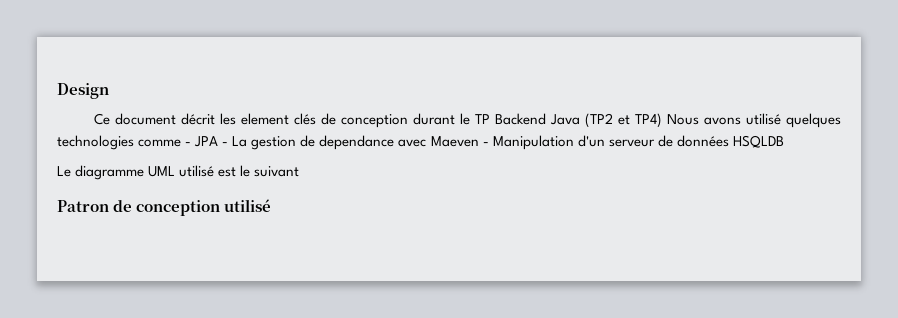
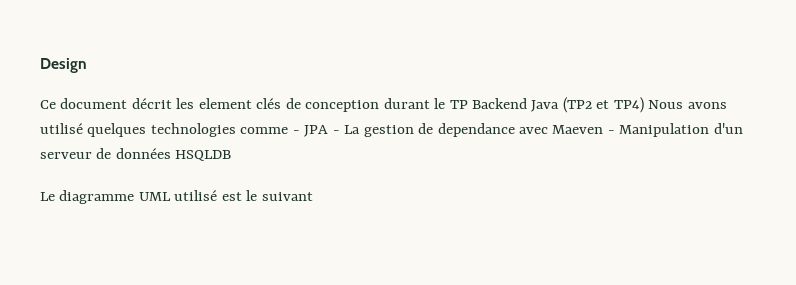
[57,199,272,216] // Patron de conception utilisé -> (313, 196) none

